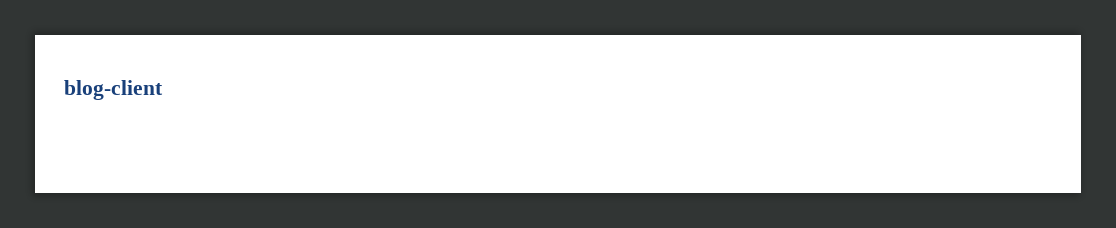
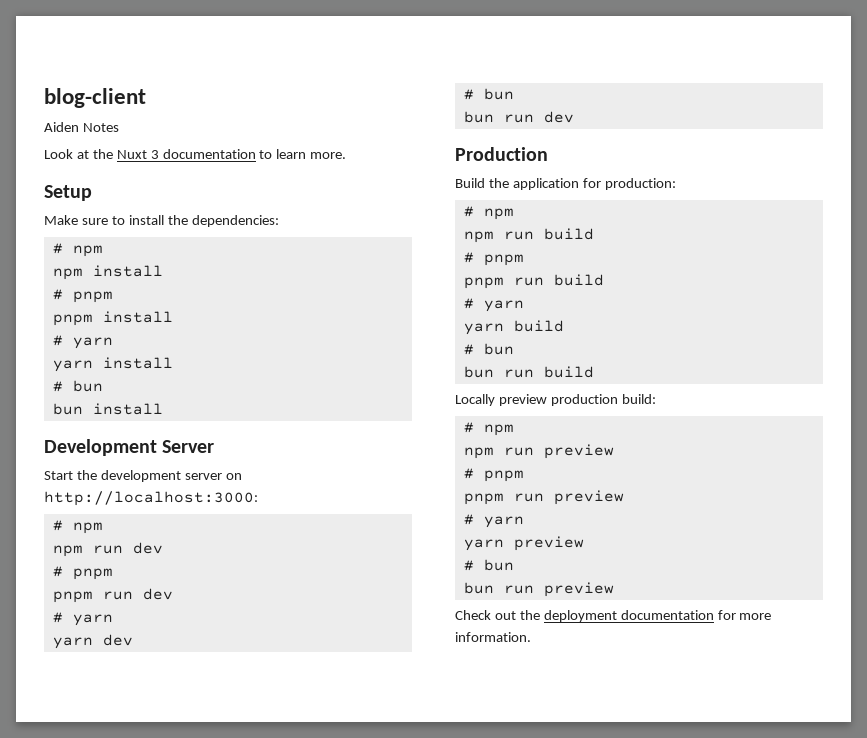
(163, 90) none -> [44,122,119,132] [44,149,347,159] [44,185,92,201] [44,215,279,227] [52,243,103,257] [52,265,163,280] [52,289,113,303] [52,311,173,326] [52,335,113,349] [52,357,173,372] [52,380,103,392] [52,403,163,415] [44,439,215,456] [44,470,242,482] [44,491,258,506] [52,520,103,534] [52,542,163,557] [52,566,113,580] [52,588,173,603] [52,612,113,626] [52,634,133,649] [463,88,514,100] [463,111,574,123] [455,147,548,161] [455,178,676,190] [463,206,514,220] [463,228,594,243] [463,252,524,266] [463,274,604,289] [463,298,524,312] [463,320,564,335] [463,343,514,355] [463,366,594,378] [455,394,656,406] [463,422,514,436] [463,444,614,459] [463,468,524,482] [463,490,624,505] [463,514,524,528] [463,536,584,551] [463,559,514,571] [463,582,614,597] [455,610,772,622] [455,632,531,642] // Aiden Notes // Look at the Nuxt 3 documentation to learn more. // Setup // Make sure to install the dependencies: // # npm // npm install // # pnpm // pnpm install // # yarn // yarn install // # bun // bun install // Development Server // Start the development server on http://localhost:3000: // # npm // npm run dev // # pnpm // pnpm run dev // # yarn // yarn dev // # bun // bun run dev // Production // Build the application for production: // # npm // npm run build // # pnpm // pnpm run build // # yarn // yarn build // # bun // bun run build // Locally preview production build: // # npm // npm run preview // # pnpm // pnpm run preview // # yarn // yarn preview // # bun // bun run preview // Check out the deployment documentation for more information.

